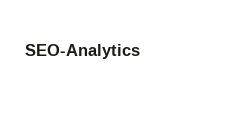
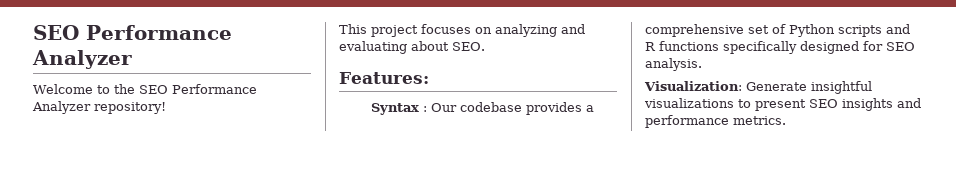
[25,44,140,59] SEO-Analytics -> [33,25,232,40] [32,50,132,69] [33,84,257,94] [32,101,166,114] [339,24,585,37] [339,41,485,54] [339,72,429,84] [371,102,595,115] [645,24,910,37] [645,41,915,54] [645,58,702,71] [644,81,872,94] [644,98,921,111] [645,115,786,128] SEO Performance Analyzer // Welcome to the SEO Performance Analyzer repository! // This project focuses on analyzing and evaluating about SEO. // Features: // Syntax : Our codebase provides a comprehensive set of Python scripts and R functions specifically designed for SEO analysis. // Visualization: Generate insightful visualizations to present SEO insights and performance metrics.

